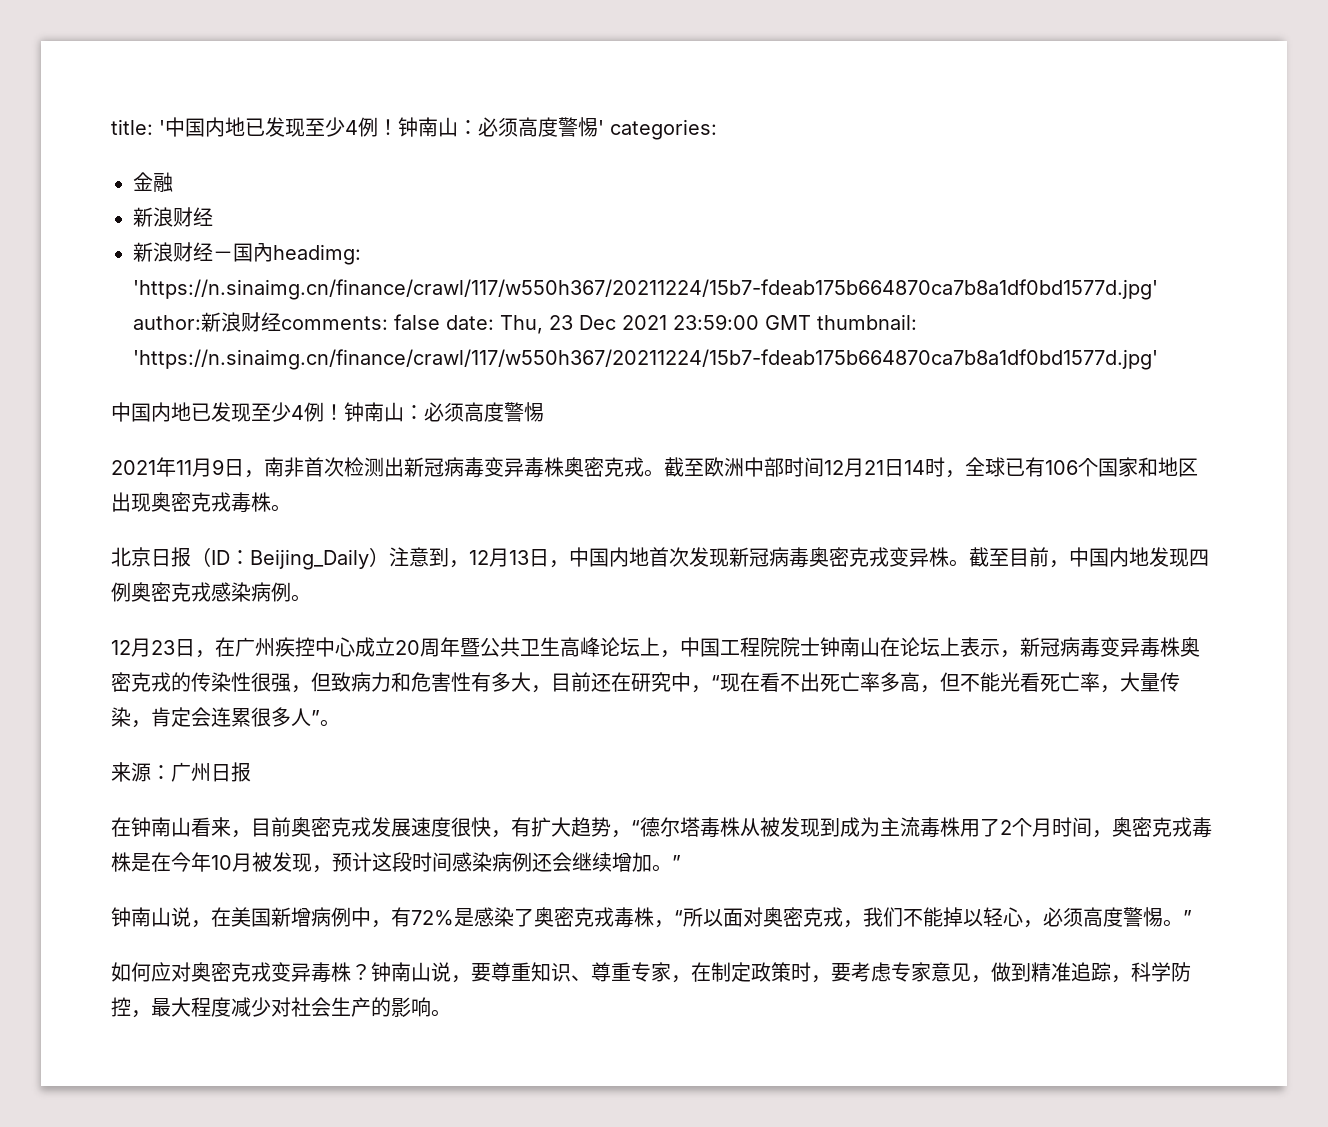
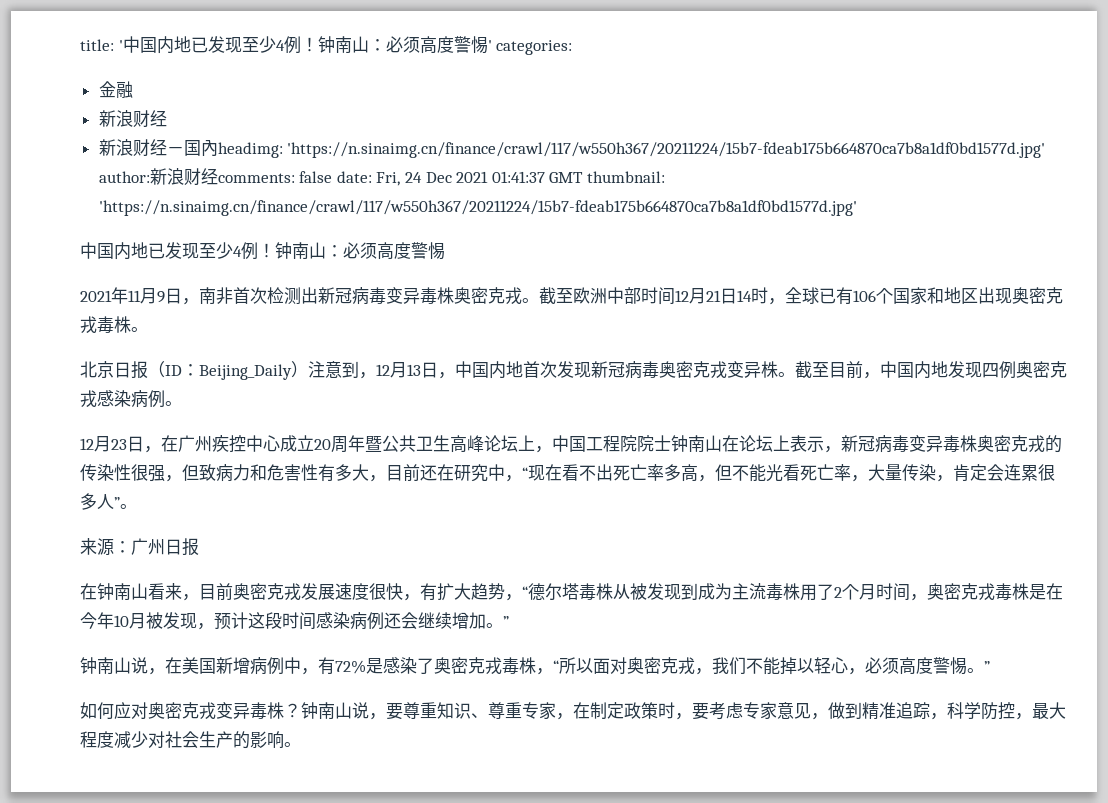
[500,315,573,334] Thu, 23 -> [376,172,423,186] Fri, 24
[673,314,759,330] 23:59:00 -> [491,171,545,183] 01:41:37

